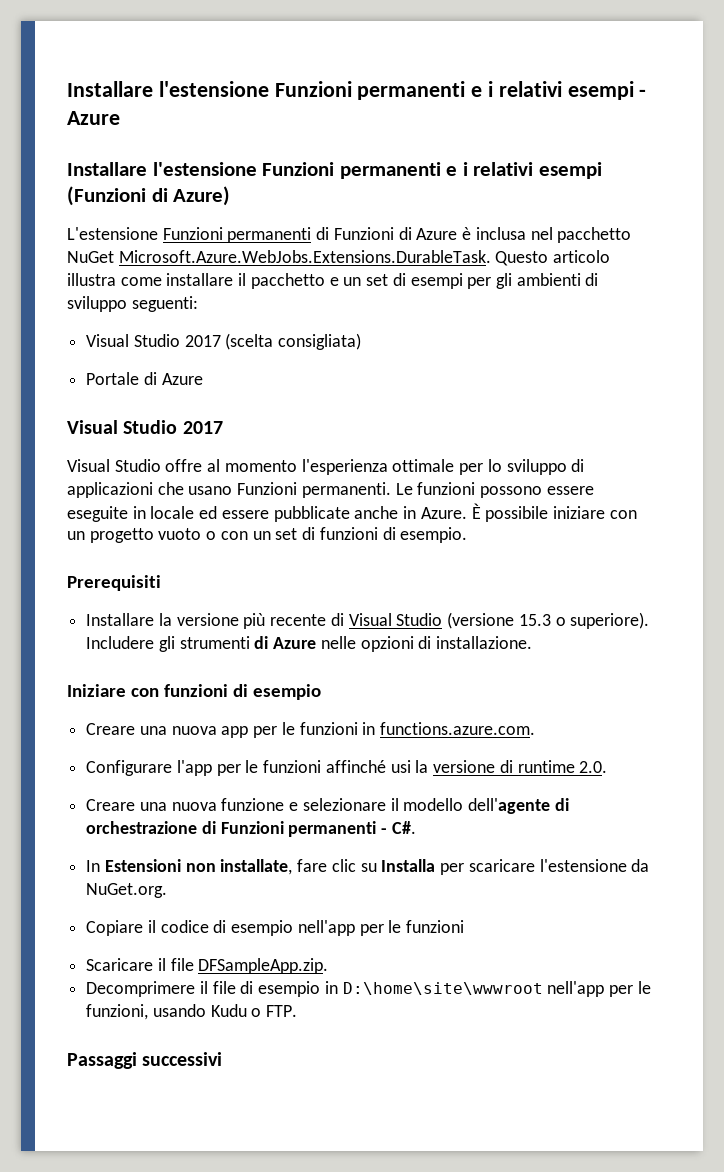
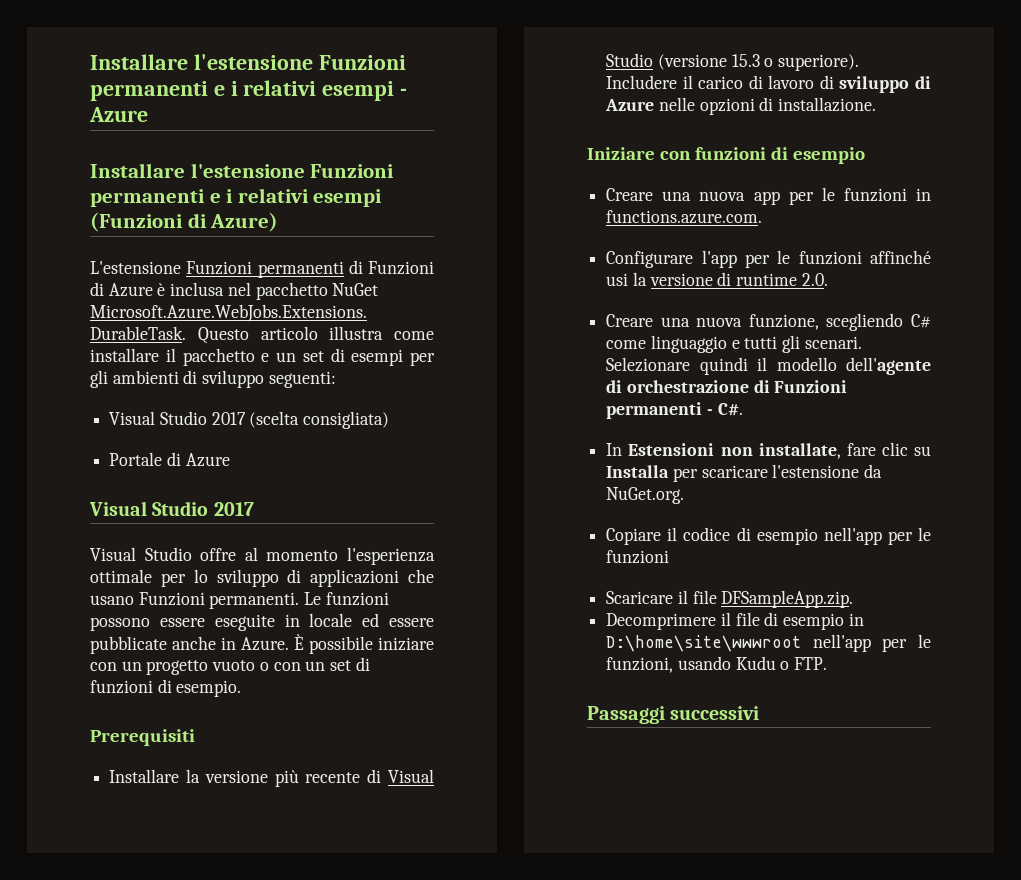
[158,636,250,652] gli strumenti -> [682,75,910,93] il carico di lavoro di sviluppo
[221,798,386,811] funzione e selezionare -> [748,313,931,331] [606,335,862,353] [606,357,748,375] funzione, scegliendo C# come linguaggio e tutti gli scenari. Selezionare quindi

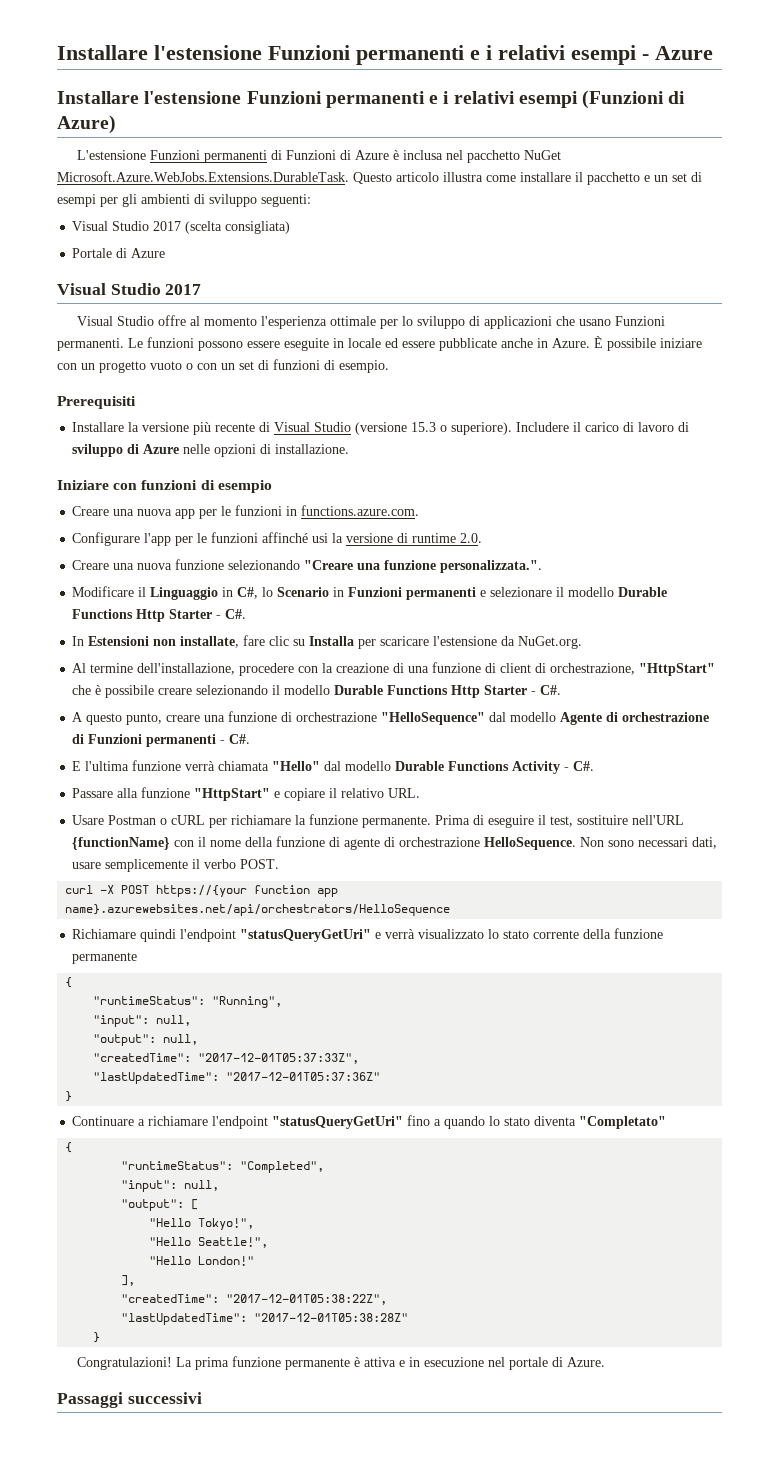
[748,313,931,331] [606,335,862,353] [606,357,931,375] [606,380,848,393] [606,402,703,419] funzione, scegliendo C# come linguaggio e tutti gli scenari. Selezionare quindi il modello dell'agente di orchestrazione di Funzioni permanenti -> [175,559,543,573] [72,586,668,600] [72,609,213,622] funzione selezionando "Creare una funzione personalizzata.". // Modificare il Linguaggio in C#, lo Scenario in Funzioni permanenti e selezionare il modello Durable Functions Http Starter
[606,527,931,545] [606,550,670,564] [606,590,854,608] [606,612,864,630] [606,634,931,652] [606,656,828,673] Copiare il codice di esempio nell'app per le funzioni // Scaricare il file DFSampleApp.zip. // Decomprimere il file di esempio in D:\home\site\wwwroot nell'app per le funzioni, usando Kudu o FTP. -> [72,662,716,676] [72,685,562,698] [72,711,710,725] [72,734,251,747] [72,760,595,774] [72,787,421,801] [72,814,685,828] [72,836,718,850] [72,859,280,872] [65,885,339,897] [65,904,451,916] [72,928,664,942] [72,952,138,964] [65,977,73,988] [93,996,283,1008] [93,1015,192,1027] [93,1034,199,1046] [93,1053,360,1064] [93,1072,381,1084] [65,1091,73,1102] [72,1115,667,1129] [65,1142,73,1153] [121,1161,325,1173] [121,1180,220,1192] [121,1199,199,1211] [149,1218,255,1230] [149,1237,269,1248] [149,1256,255,1266] [121,1275,136,1286] [121,1294,388,1305] [121,1313,409,1325] [93,1332,101,1343] [77,1356,606,1370] Al termine dell'installazione, procedere con la creazione di una funzione di client di orchestrazione, "HttpStart" che è possibile creare selezionando il modello Durable Functions Http Starter - C#. // A questo punto, creare una funzione di orchestrazione "HelloSequence" dal modello Agente di orchestrazione di Funzioni permanenti - C#. // E l'ultima funzione verrà chiamata "Hello" dal modello Durable Functions Activity - C#. // Passare alla funzione "HttpStart" e copiare il relativo URL. // Usare Postman o cURL per richiamare la funzione permanente. Prima di eseguire il test, sostituire nell'URL {functionName} con il nome della funzione di agente di orchestrazione HelloSequence. Non sono necessari dati, usare semplicemente il verbo POST. // curl -X POST https://{your function app name}.azurewebsites.net/api/orchestrators/HelloSequence // Richiamare quindi l'endpoint "statusQueryGetUri" e verrà visualizzato lo stato corrente della funzione permanente // { // "runtimeStatus": "Running", // "input": null, // "output": null, // "createdTime": "2017-12-01T05:37:33Z", // "lastUpdatedTime": "2017-12-01T05:37:36Z" // } // Continuare a richiamare l'endpoint "statusQueryGetUri" fino a quando lo stato diventa "Completato" // { // "runtimeStatus": "Completed", // "input": null, // "output": [ // "Hello Tokyo!", // "Hello Seattle!", // "Hello London!" // ], // "createdTime": "2017-12-01T05:38:22Z", // "lastUpdatedTime": "2017-12-01T05:38:28Z" // } // Congratulazioni! La prima funzione permanente è attiva e in esecuzione nel portale di Azure.

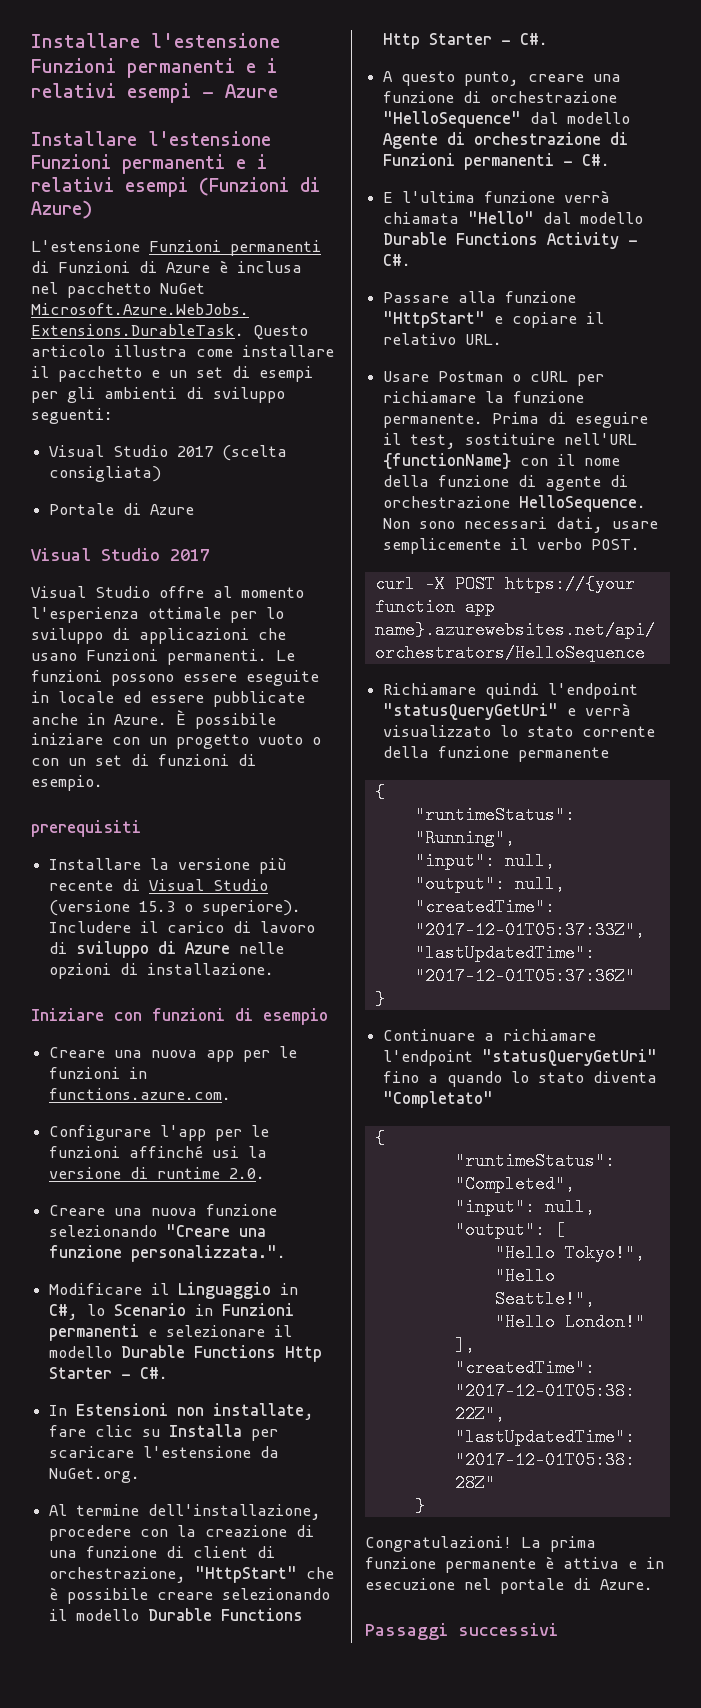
[57,396,136,409] Prerequisiti -> [31,820,141,837] prerequisiti

